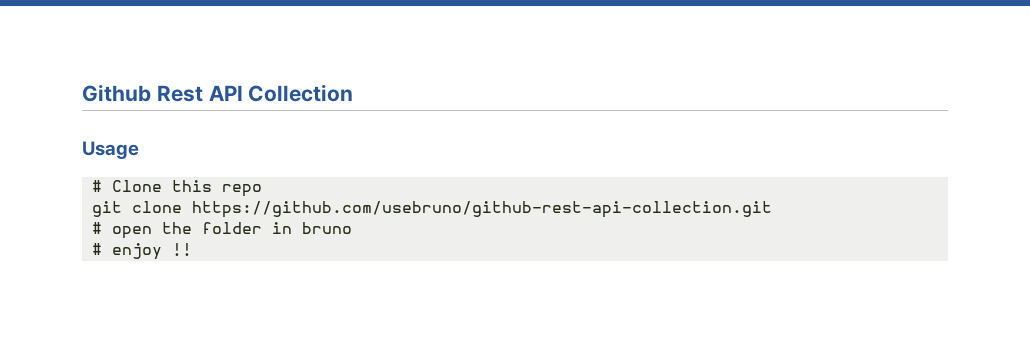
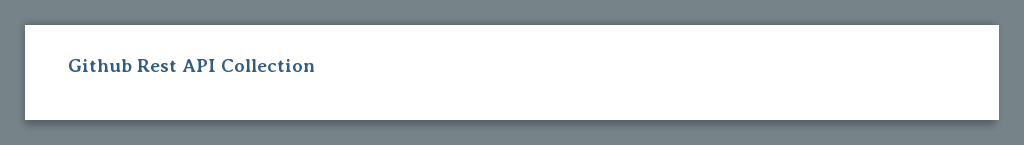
[82,141,139,159] [92,180,263,197] [92,201,773,218] [92,222,353,239] [92,243,193,260] // Usage // # Clone this repo // git clone https://github.com/usebruno/github-rest-api-collection.git // # open the folder in bruno // # enjoy !! -> (316, 65) none

